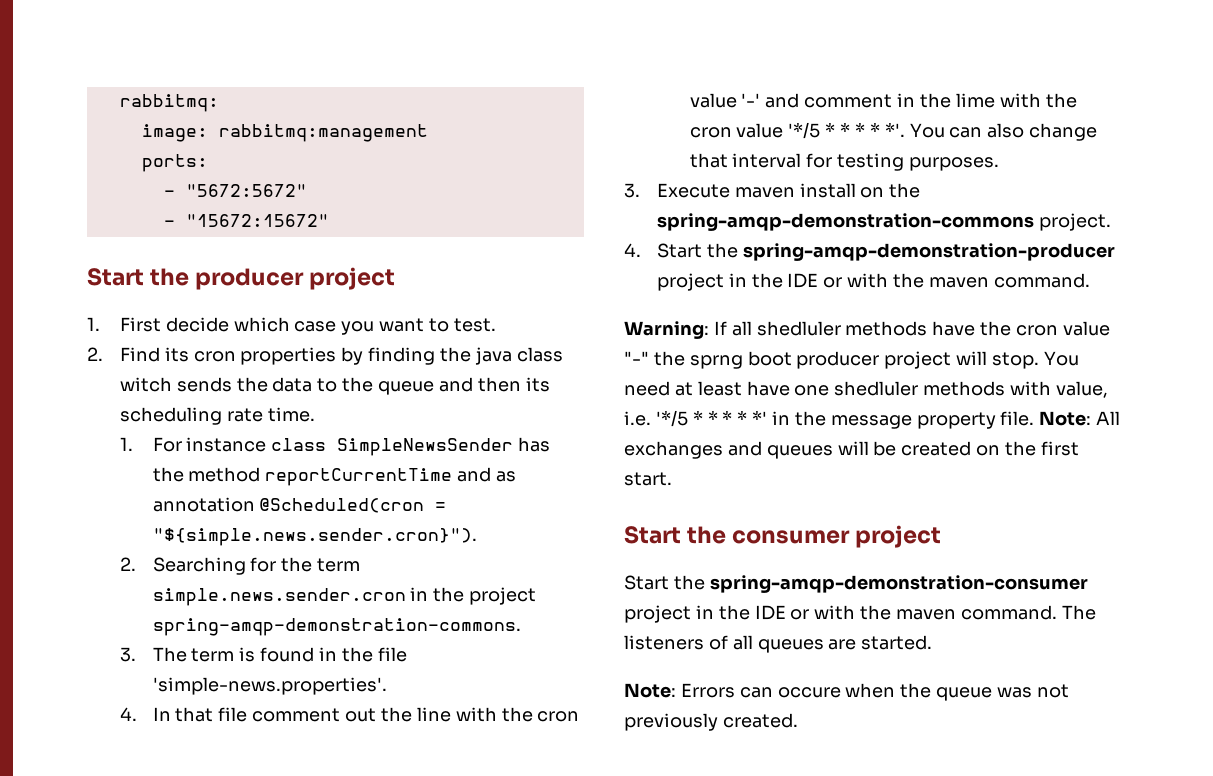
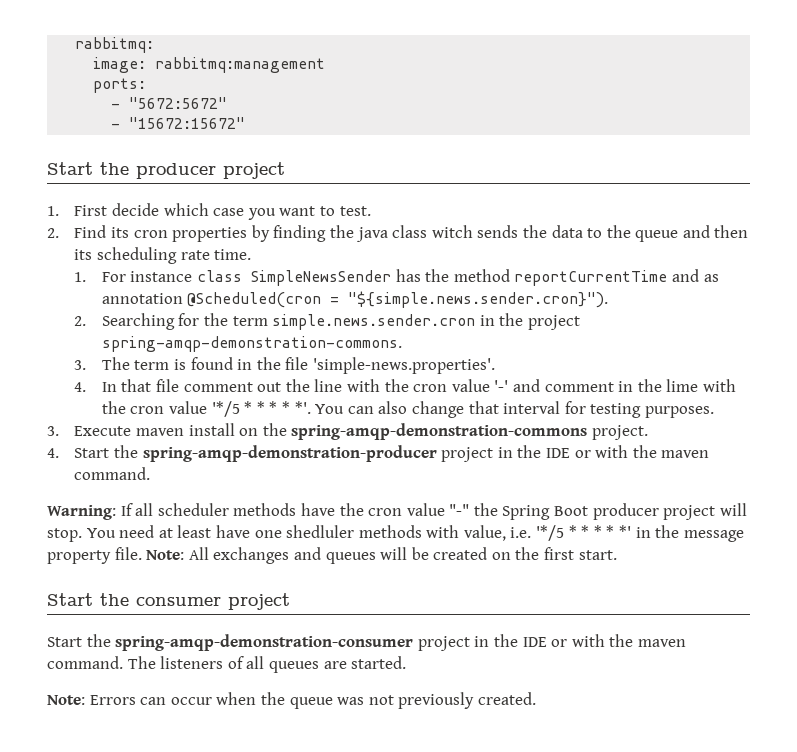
[756,321,841,336] shedluler -> [157,503,229,516] scheduler
[689,351,792,369] sprng boot -> [502,505,589,520] Spring Boot
[777,687,841,698] occure -> [170,697,212,705] occur

